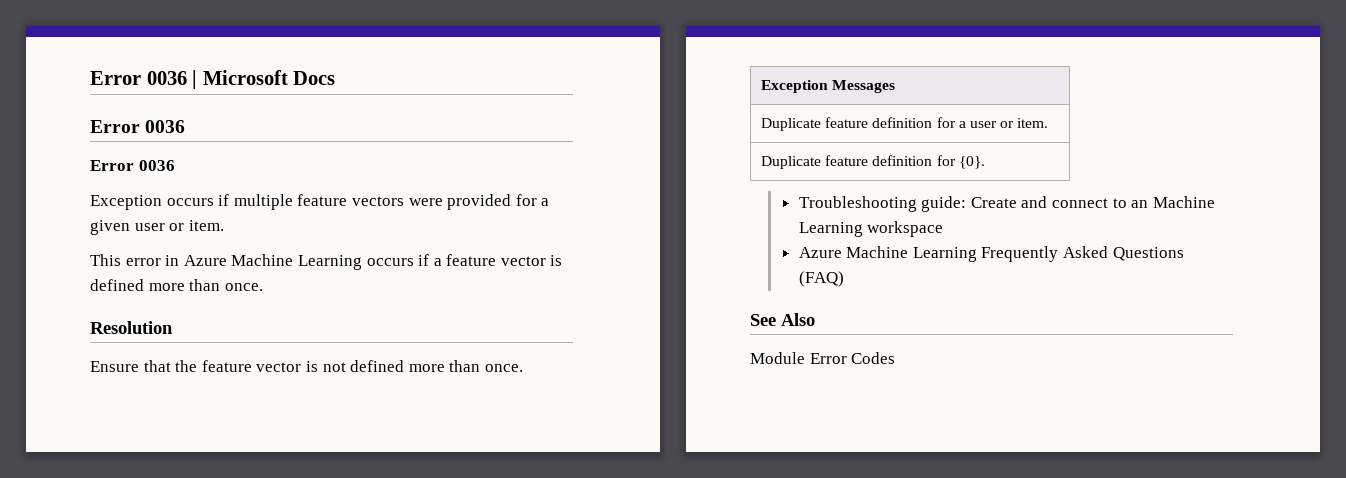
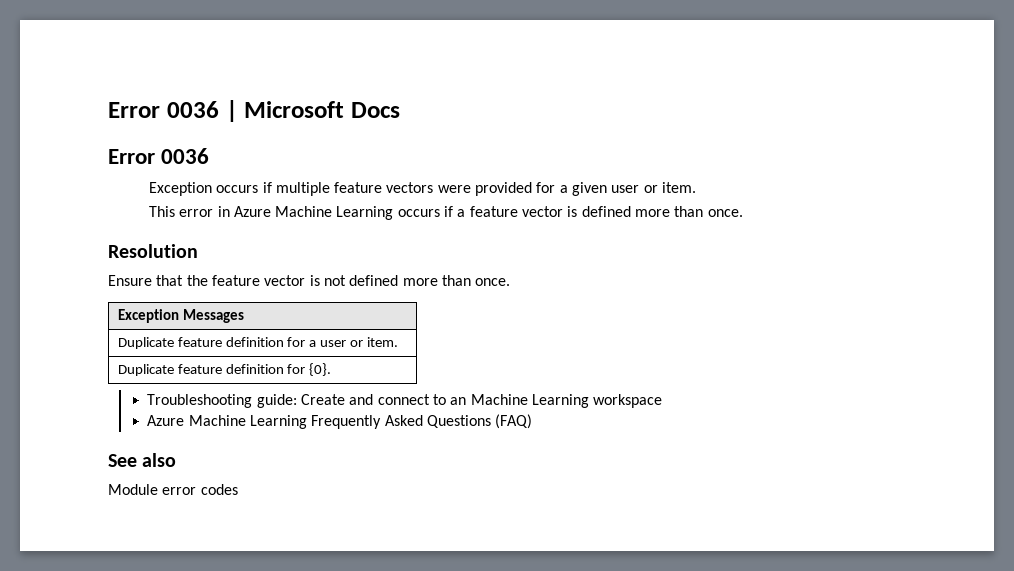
[90,160,175,171] // Error 0036 -> (210, 156) none
[781,313,815,326] Also -> [142,453,177,467] also
[809,352,896,364] Error Codes -> [162,484,238,495] error codes

